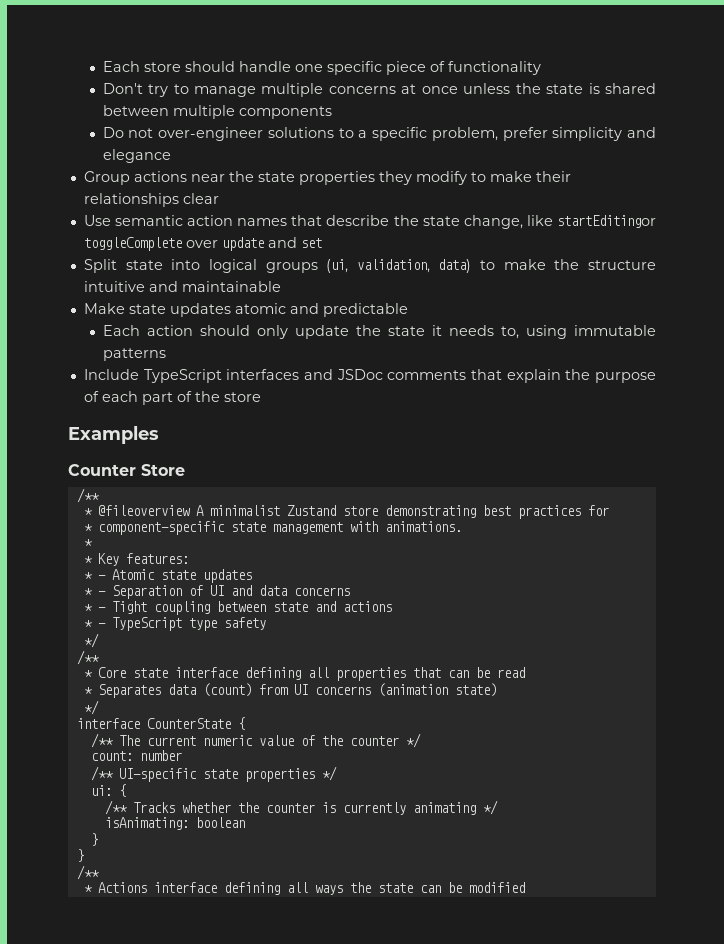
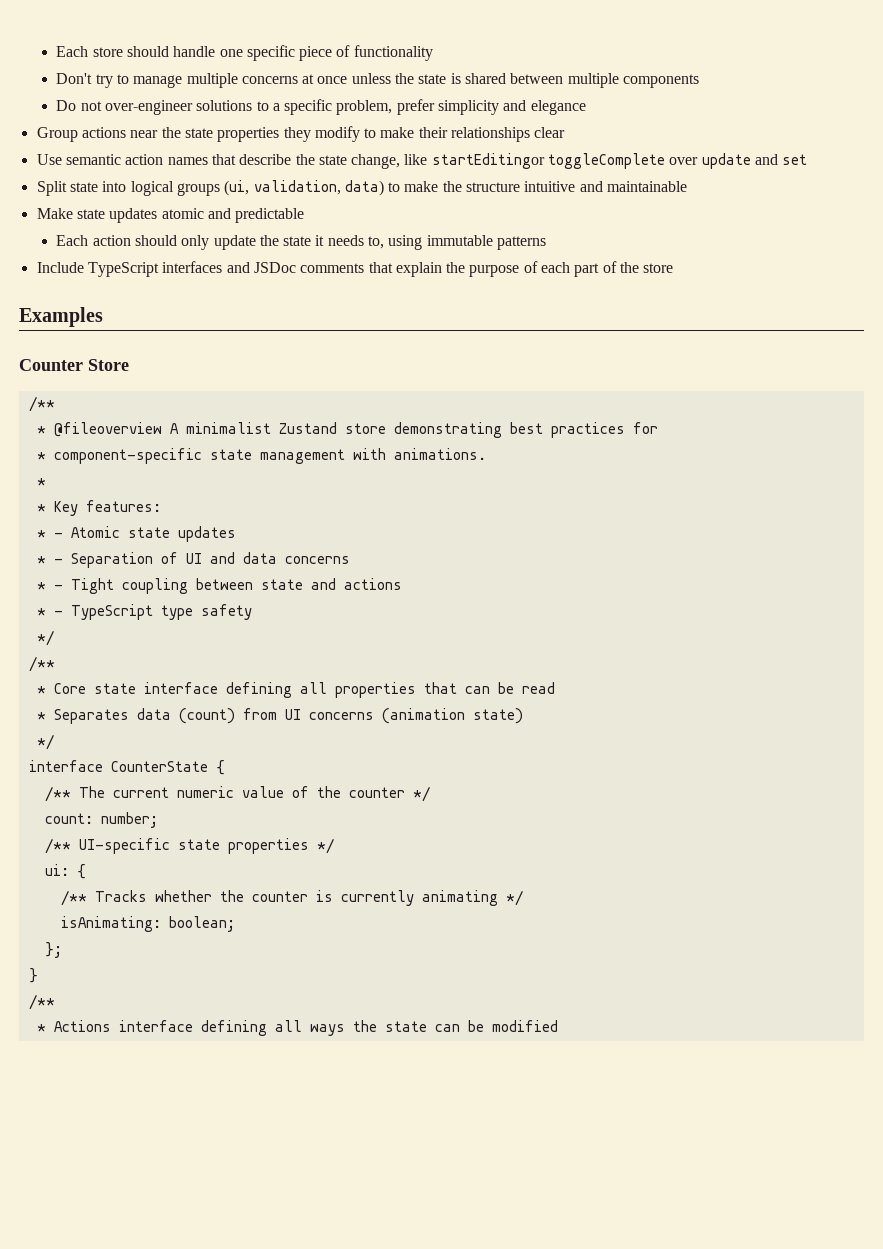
[139,750,182,761] number -> [100,812,158,828] number;
[195,817,245,828] [90,833,98,846] boolean // } -> [168,916,235,932] [44,942,62,958] boolean; // };

